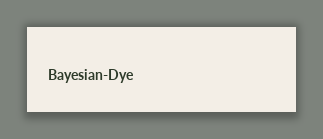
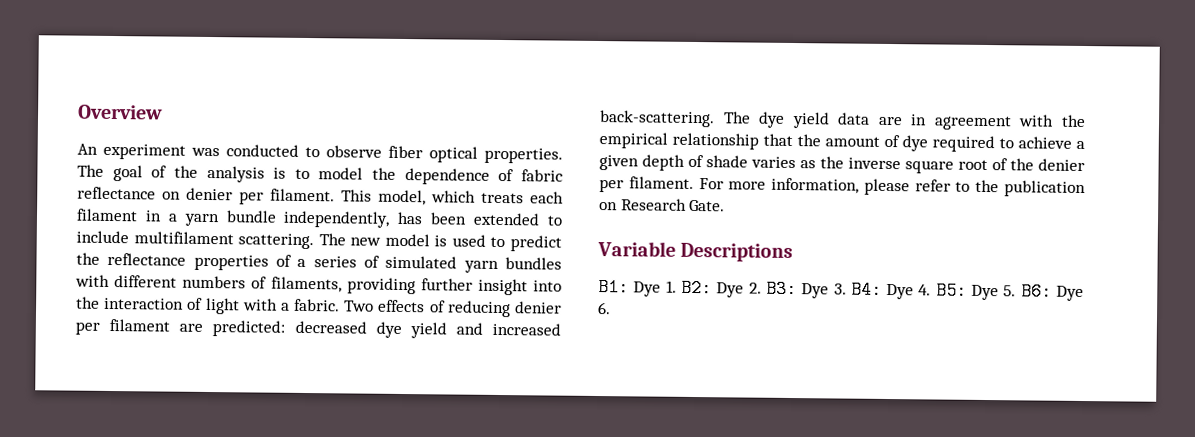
[48,69,134,83] Bayesian-Dye -> [78,104,163,120] [77,143,563,164] [77,164,563,185] [77,186,564,206] [76,208,564,228] [76,230,562,252] [76,252,562,273] [75,274,562,296] [76,296,562,318] [75,318,561,339] [599,110,1086,131] [599,132,1085,153] [599,154,1085,174] [599,176,1086,198] [599,198,726,212] [597,241,794,263] [598,278,1084,302] [598,302,611,315] Overview // An experiment was conducted to observe fiber optical properties. The goal of the analysis is to model the dependence of fabric reflectance on denier per filament. This model, which treats each filament in a yarn bundle independently, has been extended to include multifilament scattering. The new model is used to predict the reflectance properties of a series of simulated yarn bundles with different numbers of filaments, providing further insight into the interaction of light with a fabric. Two effects of reducing denier per filament are predicted: decreased dye yield and increased back-scattering. The dye yield data are in agreement with the empirical relationship that the amount of dye required to achieve a given depth of shade varies as the inverse square root of the denier per filament. For more information, please refer to the publication on Research Gate. // Variable Descriptions // B1: Dye 1. B2: Dye 2. B3: Dye 3. B4: Dye 4. B5: Dye 5. B6: Dye 6.

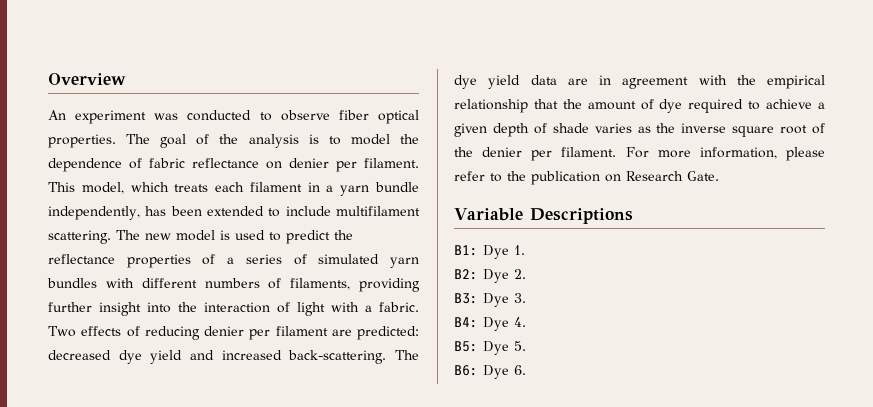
(677, 286) none -> (525, 250) //
(762, 288) none -> (526, 274) //
(847, 289) none -> (526, 298) //
(932, 290) none -> (526, 322) //
(1017, 291) none -> (526, 346) //

